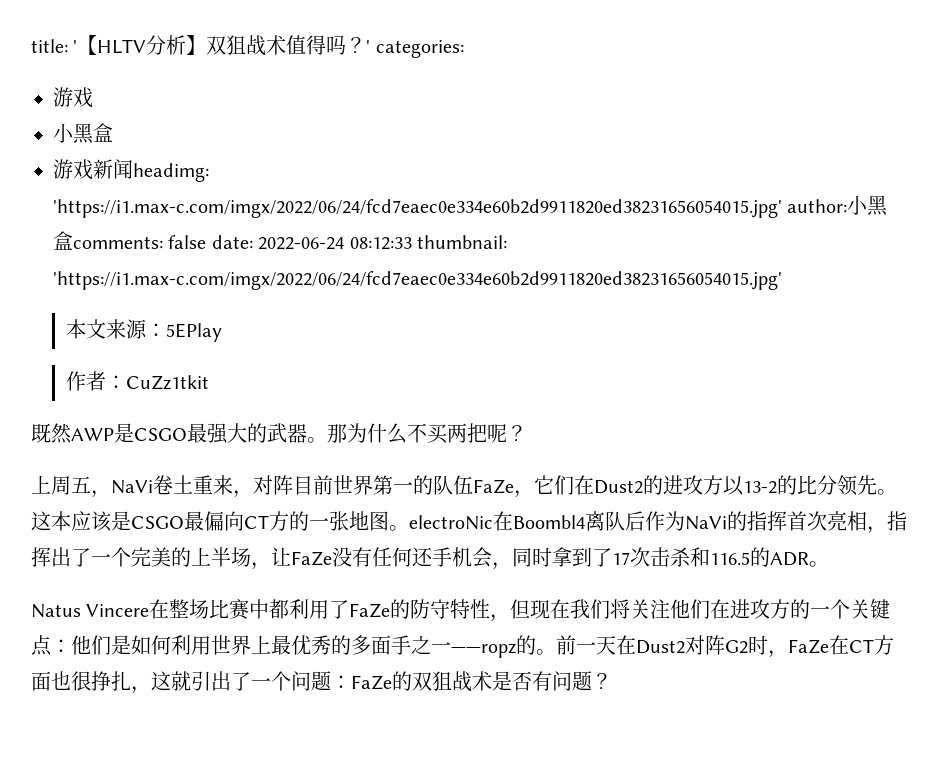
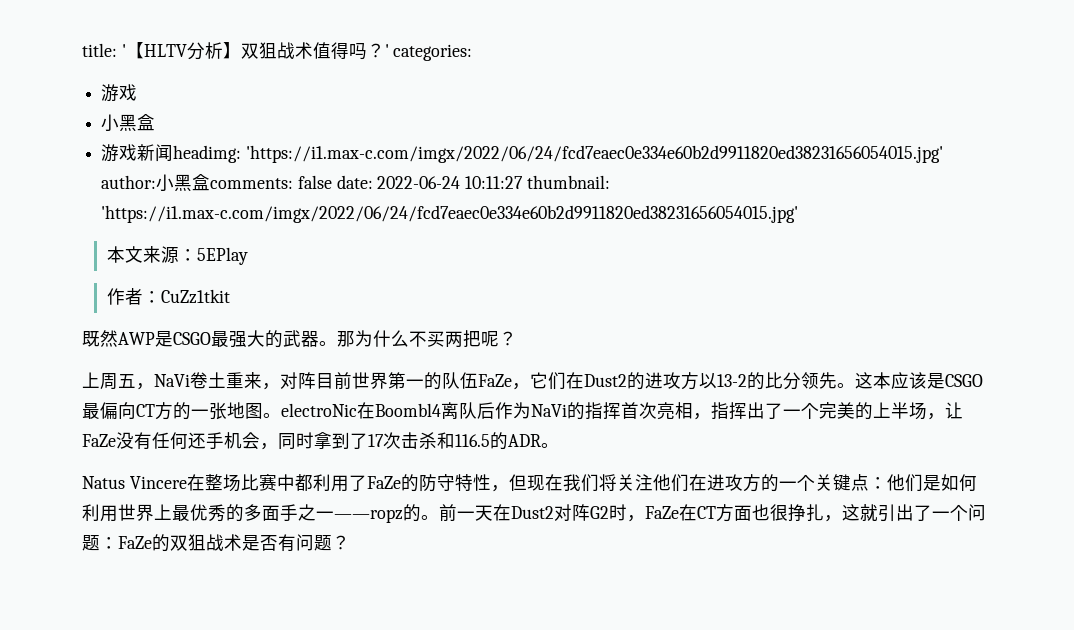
[349,237,412,250] 08:12:33 -> [465,176,524,189] 10:11:27

